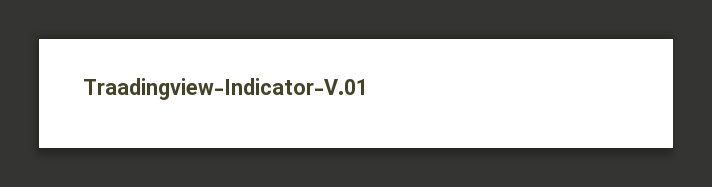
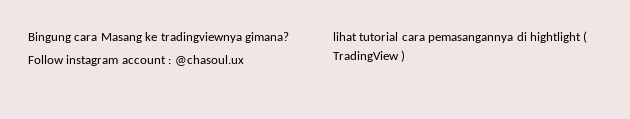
[83,78,368,100] Traadingview-Indicator-V.01 -> [28,32,289,43] [28,55,244,66] [333,31,588,43] [333,50,406,62] Bingung cara Masang ke tradingviewnya gimana? // Follow instagram account : @chasoul.ux // lihat tutorial cara pemasangannya di hightlight ( TradingView )

